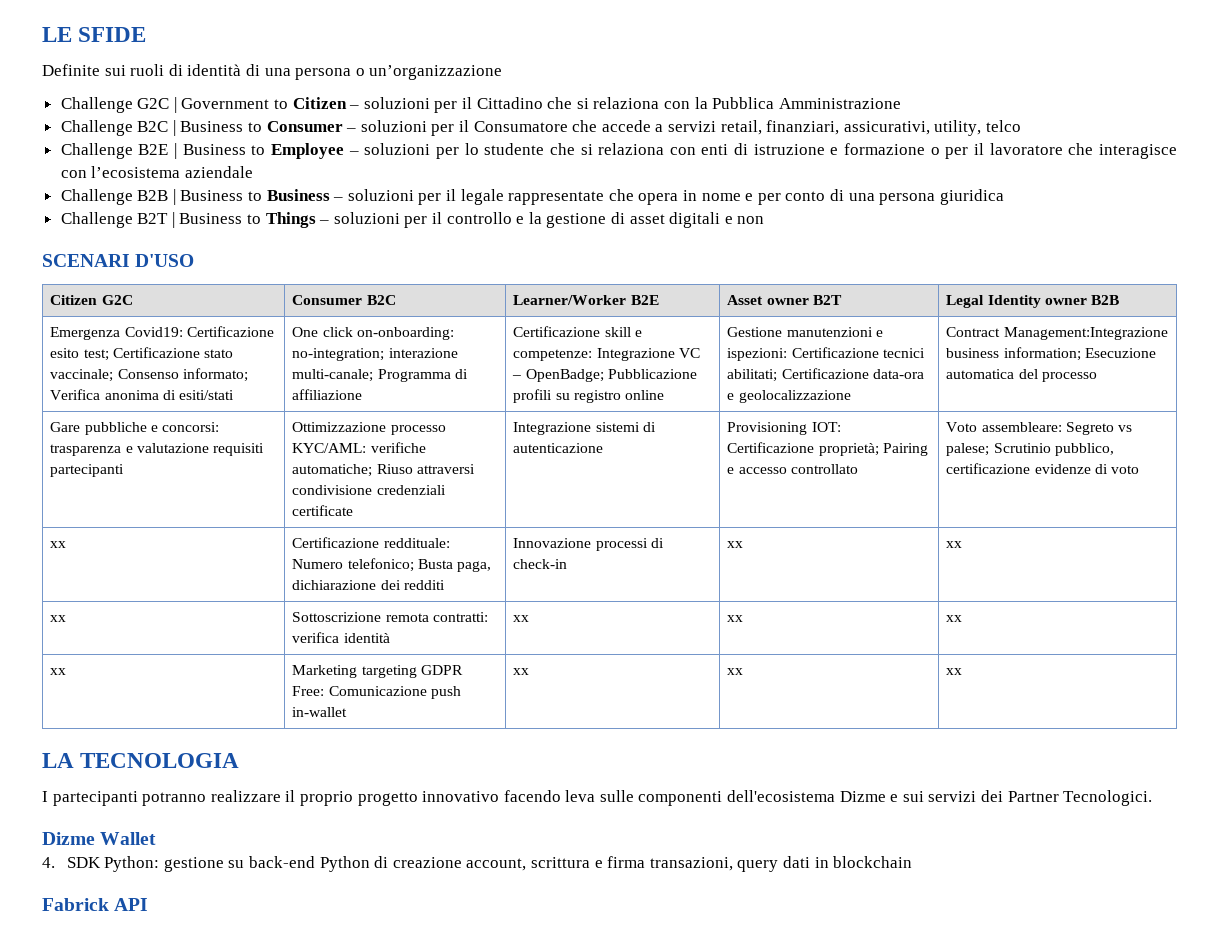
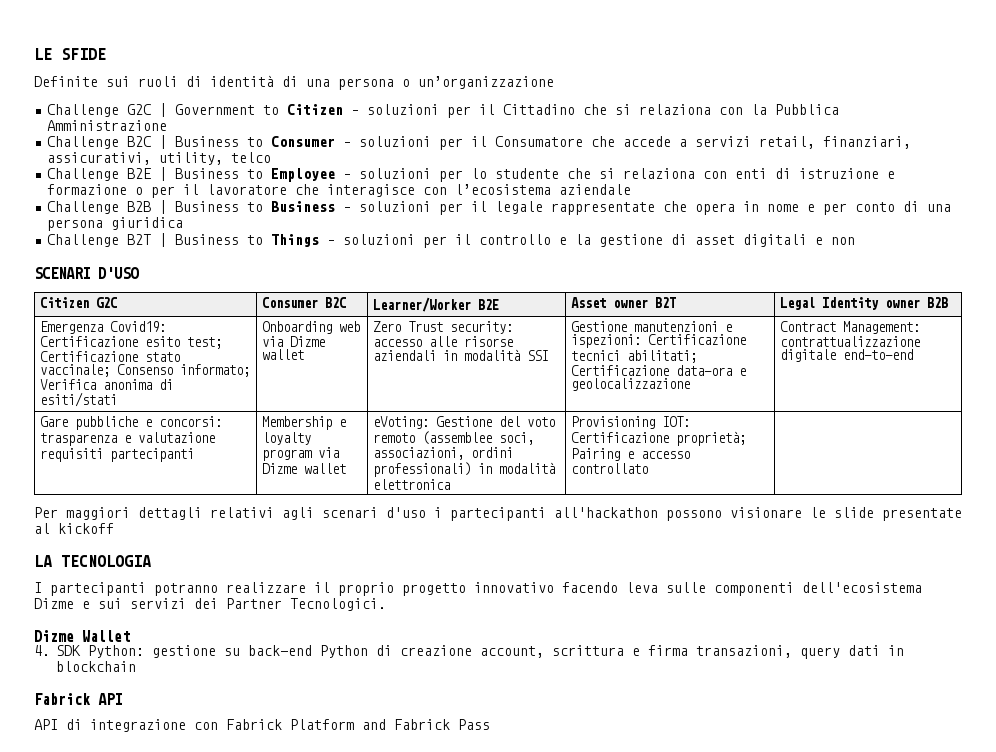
[292,327,454,340] [292,348,458,361] [292,369,468,382] [292,389,363,400] [513,326,642,337] [513,348,700,361] [512,369,697,382] [513,389,664,403] One click on-onboarding: no-integration; interazione multi-canale; Programma di affiliazione | Certificazione skill e competenze: Integrazione VC – OpenBadge; Pubblicazione profili su registro online -> [262,321,361,334] [262,336,326,347] [262,349,305,360] [373,321,514,334] [373,336,514,347] [373,349,549,361] Onboarding web via Dizme wallet | Zero Trust security: accesso alle risorse aziendali in modalità SSI
[1003,327,1168,340] [946,347,1156,361] [946,369,1097,382] Management:Integrazione business information; Esecuzione automatica del processo -> [843,321,921,334] [780,336,921,347] [780,349,914,362] Management: contrattualizzazione digitale end-to-end
[292,422,446,435] [292,442,426,453] [292,464,475,477] [292,485,446,495] [292,505,354,516] [513,422,656,435] [513,443,604,453] Ottimizzazione processo KYC/AML: verifiche automatiche; Riuso attraversi condivisione credenziali certificate | Integrazione sistemi di autenticazione -> [262,416,347,430] [262,432,312,445] [262,447,340,461] [262,463,347,474] [373,416,556,429] [373,431,535,445] [373,447,514,460] [373,462,556,477] [373,479,451,490] Membership e loyalty program via Dizme wallet | eVoting: Gestione del voto remoto (assemblee soci, associazioni, ordini professionali) in modalità elettronica
[946,422,1132,435] [946,443,1114,456] [946,463,1139,474] [50,541,67,548] [292,537,450,548] [292,558,491,572] [292,580,445,590] [513,538,664,551] [513,559,568,569] [727,541,744,548] [946,541,963,548] [50,615,67,622] [292,612,488,622] [292,632,390,643] [513,615,530,622] [727,615,744,622] [946,615,963,622] [50,668,67,675] [292,665,463,678] [292,686,461,699] [292,707,348,717] [513,668,530,675] [727,668,744,675] [946,668,963,675] Voto assembleare: Segreto vs palese; Scrutinio pubblico, certificazione evidenze di voto // xx | Certificazione reddituale: Numero telefonico; Busta paga, dichiarazione dei redditi | Innovazione processi di check-in | xx | xx // xx | Sottoscrizione remota contratti: verifica identità | xx | xx | xx // xx | Marketing targeting GDPR Free: Comunicazione push in-wallet | xx | xx | xx -> [34,507,962,521] [34,523,114,534] // Per maggiori dettagli relativi agli scenari d'uso i partecipanti all'hackathon possono visionare le slide presentate al kickoff
(149, 904) none -> [34,719,490,732] // API di integrazione con Fabrick Platform and Fabrick Pass

